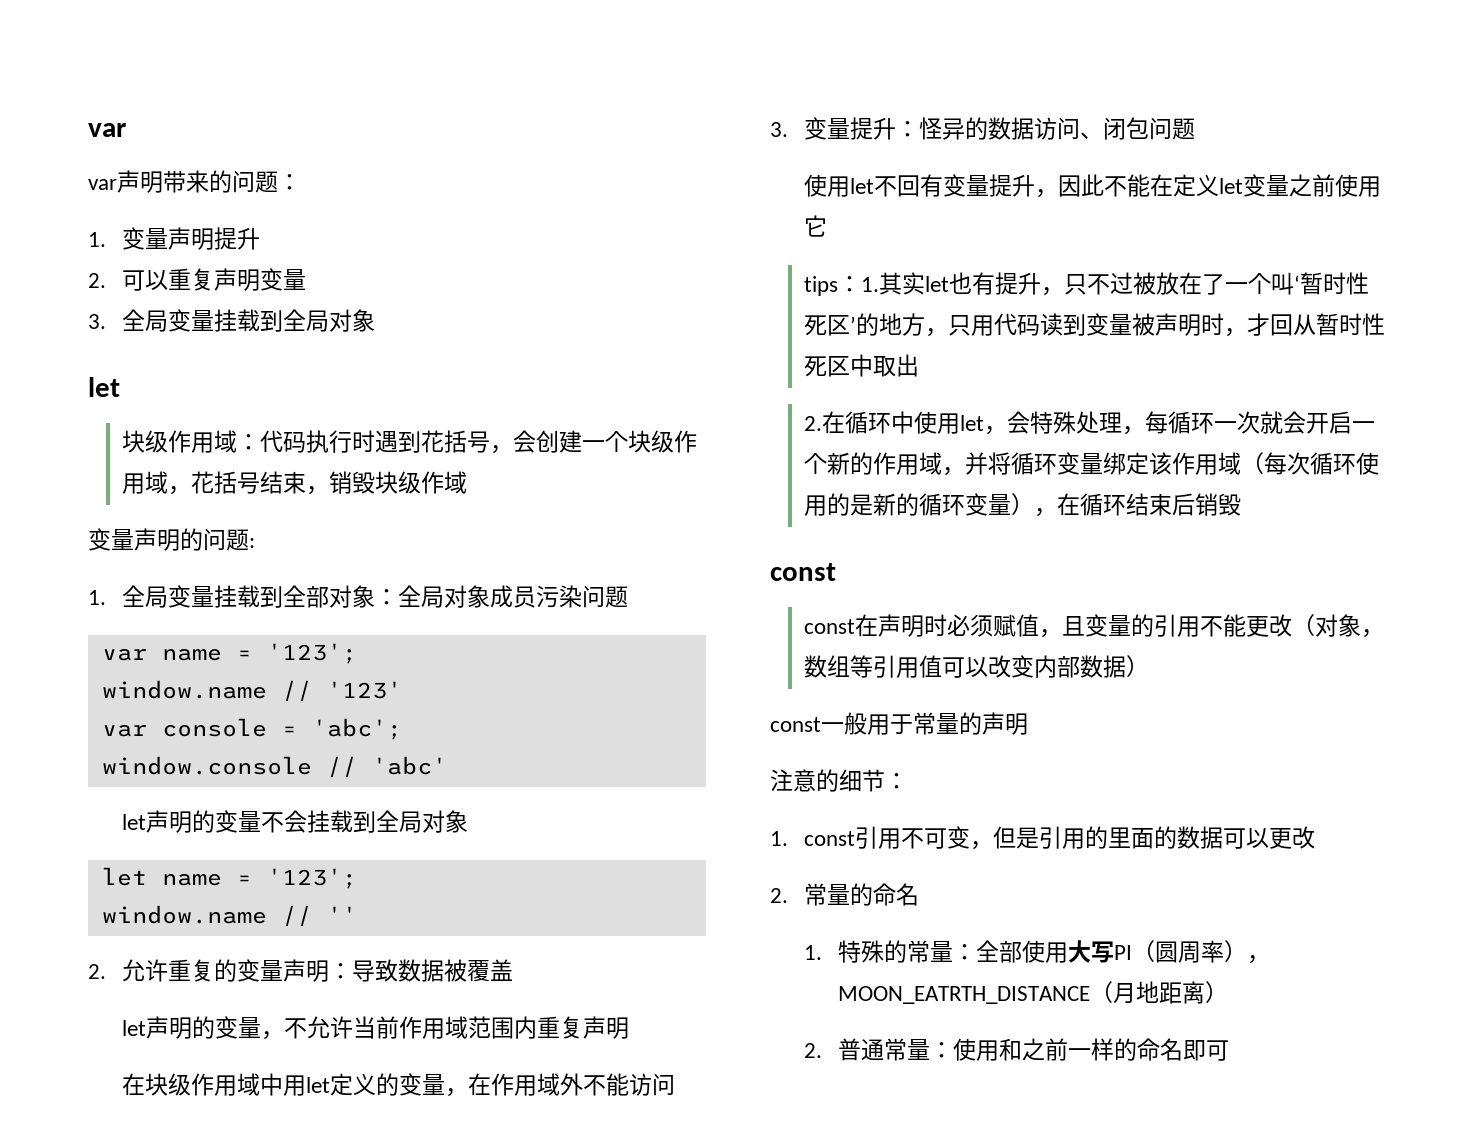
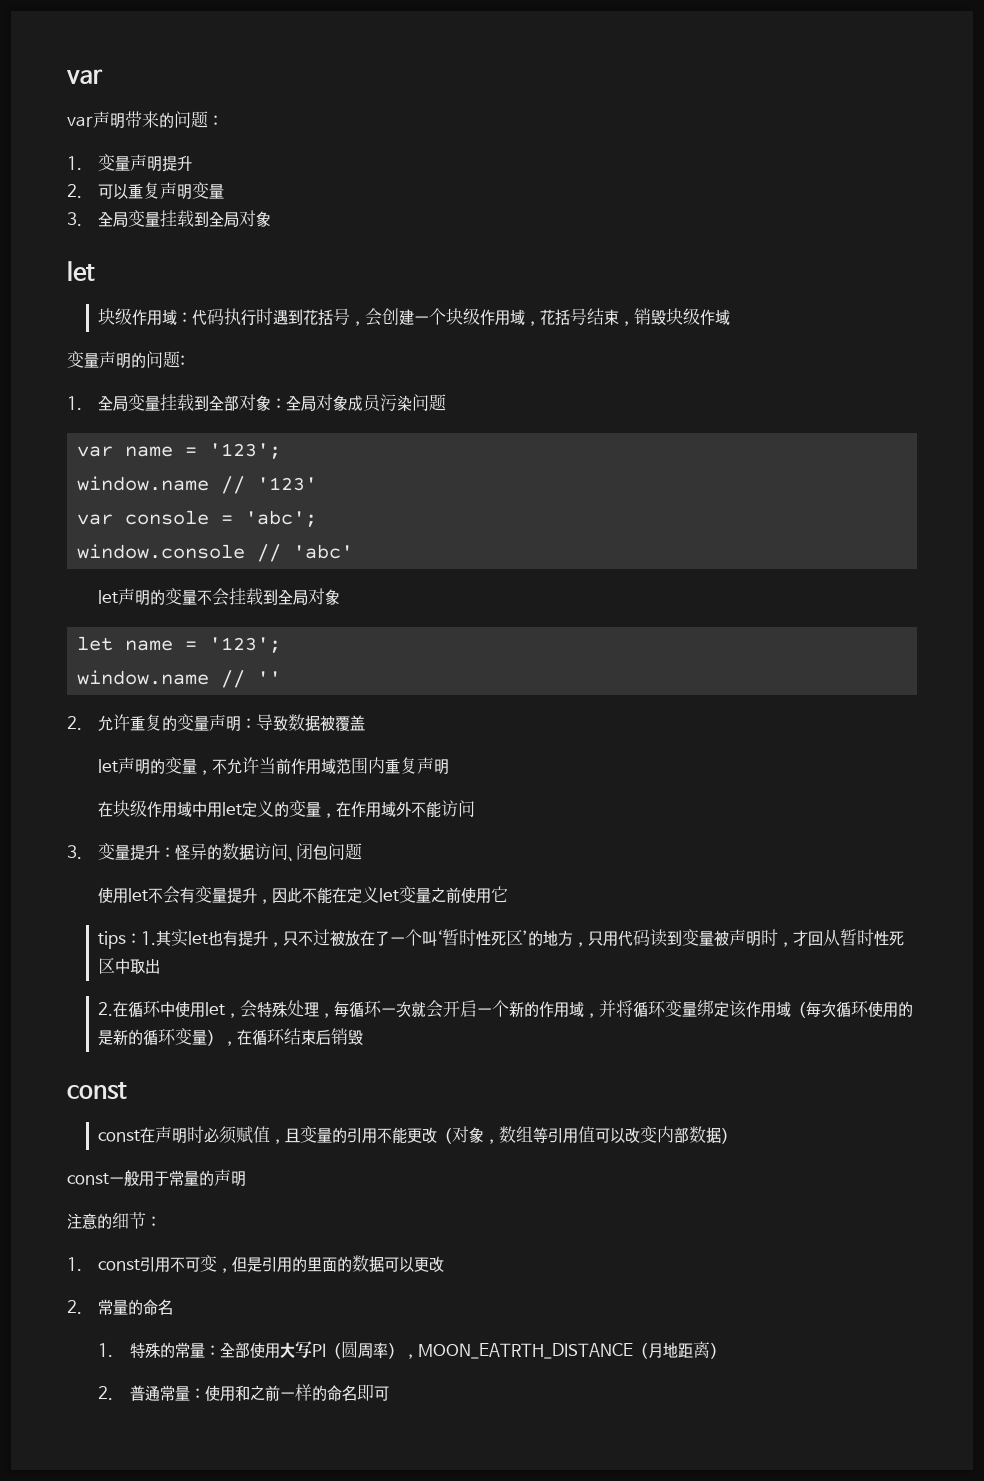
[897,175,921,197] 回 -> [163,886,181,904] 会

